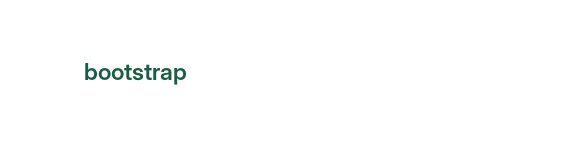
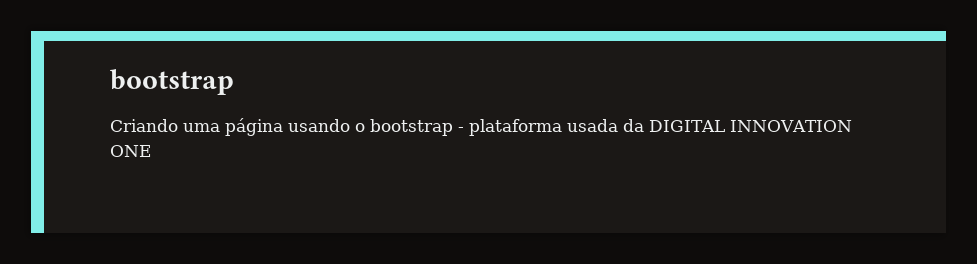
[84,63,187,85] bootstrap -> [110,69,234,95] [110,118,852,136] [110,145,151,157] bootstrap // Criando uma página usando o bootstrap - plataforma usada da DIGITAL INNOVATION ONE

